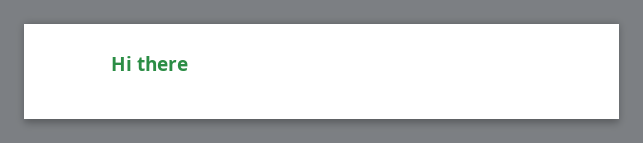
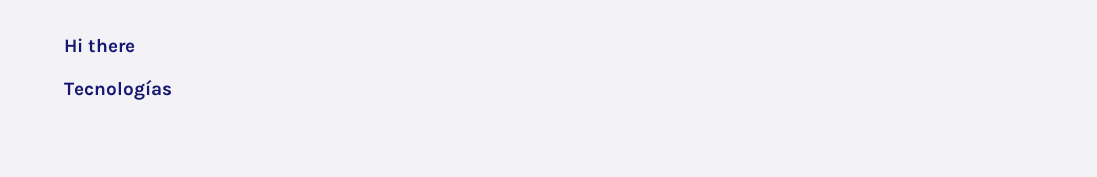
(189, 63) none -> [64,80,172,100] // Tecnologías

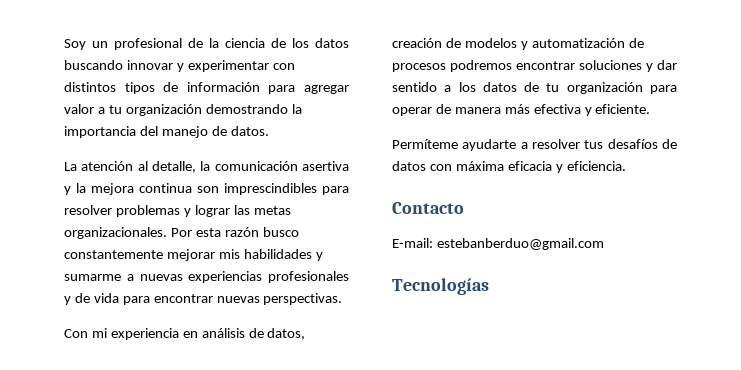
[64,38,136,53] Hi there -> [64,38,349,50] [64,60,295,72] [64,82,349,94] [64,104,302,116] [64,126,269,138] [64,161,349,173] [64,183,349,195] [64,205,291,217] [64,227,299,239] [64,249,323,261] [64,271,349,283] [64,293,343,305] [64,328,306,340] [392,38,644,50] [392,60,677,72] [392,82,677,94] [392,104,651,116] [392,139,677,151] [392,161,626,173] [392,202,464,214] [392,238,604,250] Soy un profesional de la ciencia de los datos buscando innovar y experimentar con distintos tipos de información para agregar valor a tu organización demostrando la importancia del manejo de datos. // La atención al detalle, la comunicación asertiva y la mejora continua son imprescindibles para resolver problemas y lograr las metas organizacionales. Por esta razón busco constantemente mejorar mis habilidades y sumarme a nuevas experiencias profesionales y de vida para encontrar nuevas perspectivas. // Con mi experiencia en análisis de datos, creación de modelos y automatización de procesos podremos encontrar soluciones y dar sentido a los datos de tu organización para operar de manera más efectiva y eficiente. // Permíteme ayudarte a resolver tus desafíos de datos con máxima eficacia y eficiencia. // Contacto // E-mail: estebanberduo@gmail.com

